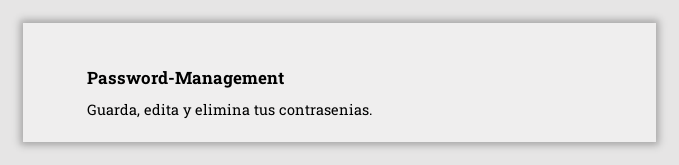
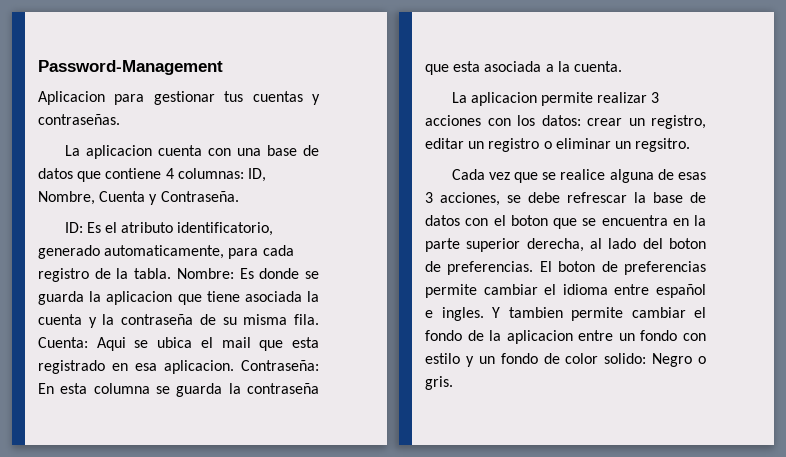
[87,103,372,119] Guarda, edita y elimina tus contrasenias. -> [38,91,320,105] [38,114,120,125] [64,145,320,159] [38,168,266,182] [38,191,239,205] [64,222,274,236] [38,245,294,259] [38,268,320,282] [38,291,319,305] [38,314,319,328] [38,337,319,351] [38,360,319,374] [38,383,319,397] [425,61,622,75] [451,92,660,106] [425,115,706,129] [425,138,691,152] [451,169,706,183] [425,192,706,206] [425,215,706,229] [425,238,706,252] [425,261,706,275] [425,284,706,298] [425,307,706,321] [425,330,706,344] [425,353,706,367] [425,376,453,390] Aplicacion para gestionar tus cuentas y contraseñas. // La aplicacion cuenta con una base de datos que contiene 4 columnas: ID, Nombre, Cuenta y Contraseña. // ID: Es el atributo identificatorio, generado automaticamente, para cada registro de la tabla. Nombre: Es donde se guarda la aplicacion que tiene asociada la cuenta y la contraseña de su misma fila. Cuenta: Aqui se ubica el mail que esta registrado en esa aplicacion. Contraseña: En esta columna se guarda la contraseña que esta asociada a la cuenta. // La aplicacion permite realizar 3 acciones con los datos: crear un registro, editar un registro o eliminar un regsitro. // Cada vez que se realice alguna de esas 3 acciones, se debe refrescar la base de datos con el boton que se encuentra en la parte superior derecha, al lado del boton de preferencias. El boton de preferencias permite cambiar el idioma entre español e ingles. Y tambien permite cambiar el fondo de la aplicacion entre un fondo con estilo y un fondo de color solido: Negro o gris.

